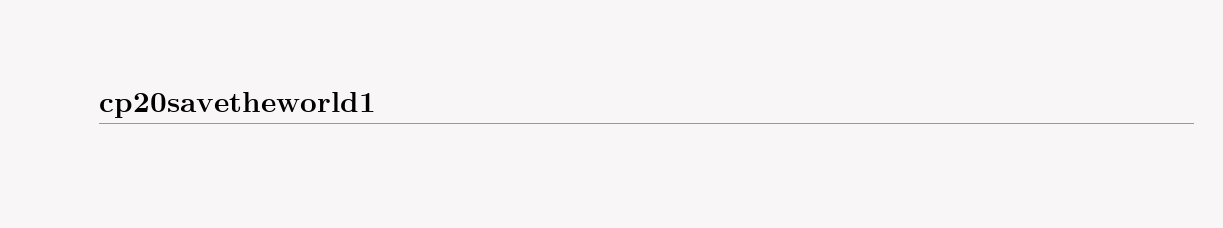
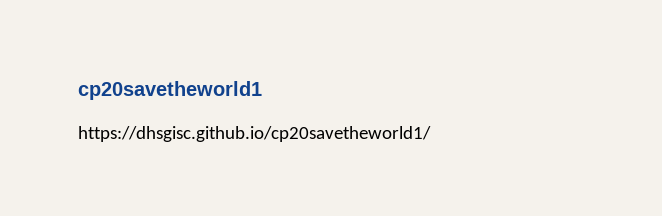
(376, 105) none -> [78,126,431,142] // https://dhsgisc.github.io/cp20savetheworld1/

